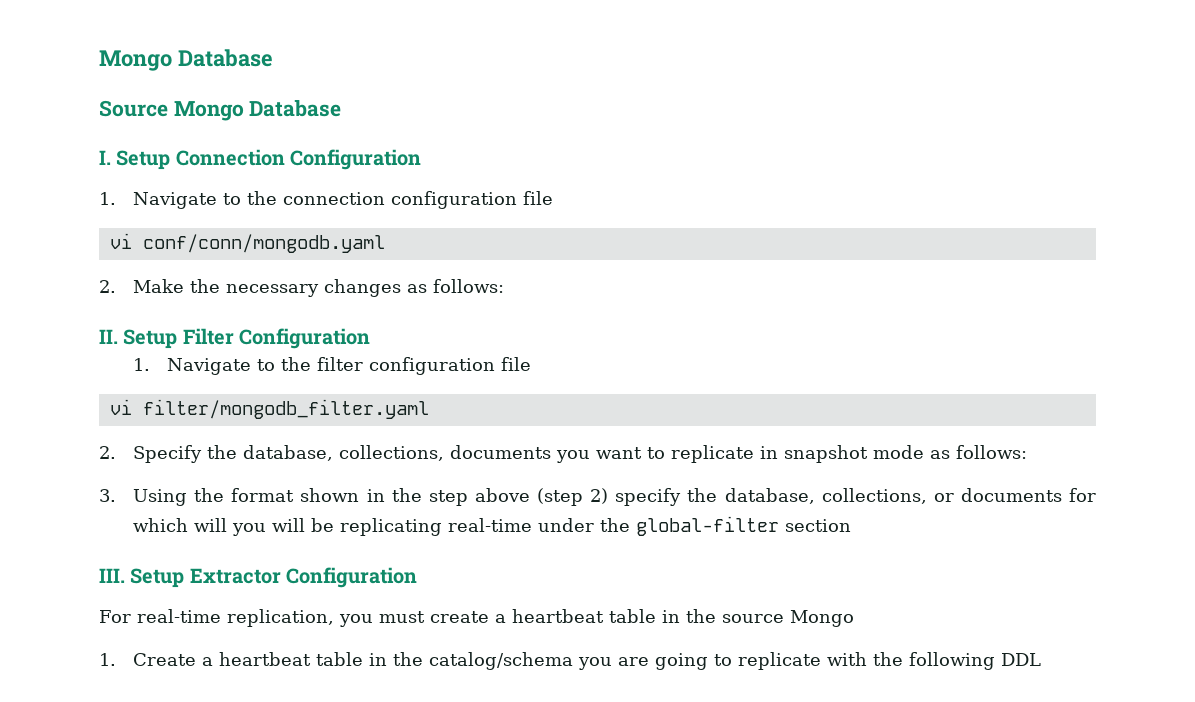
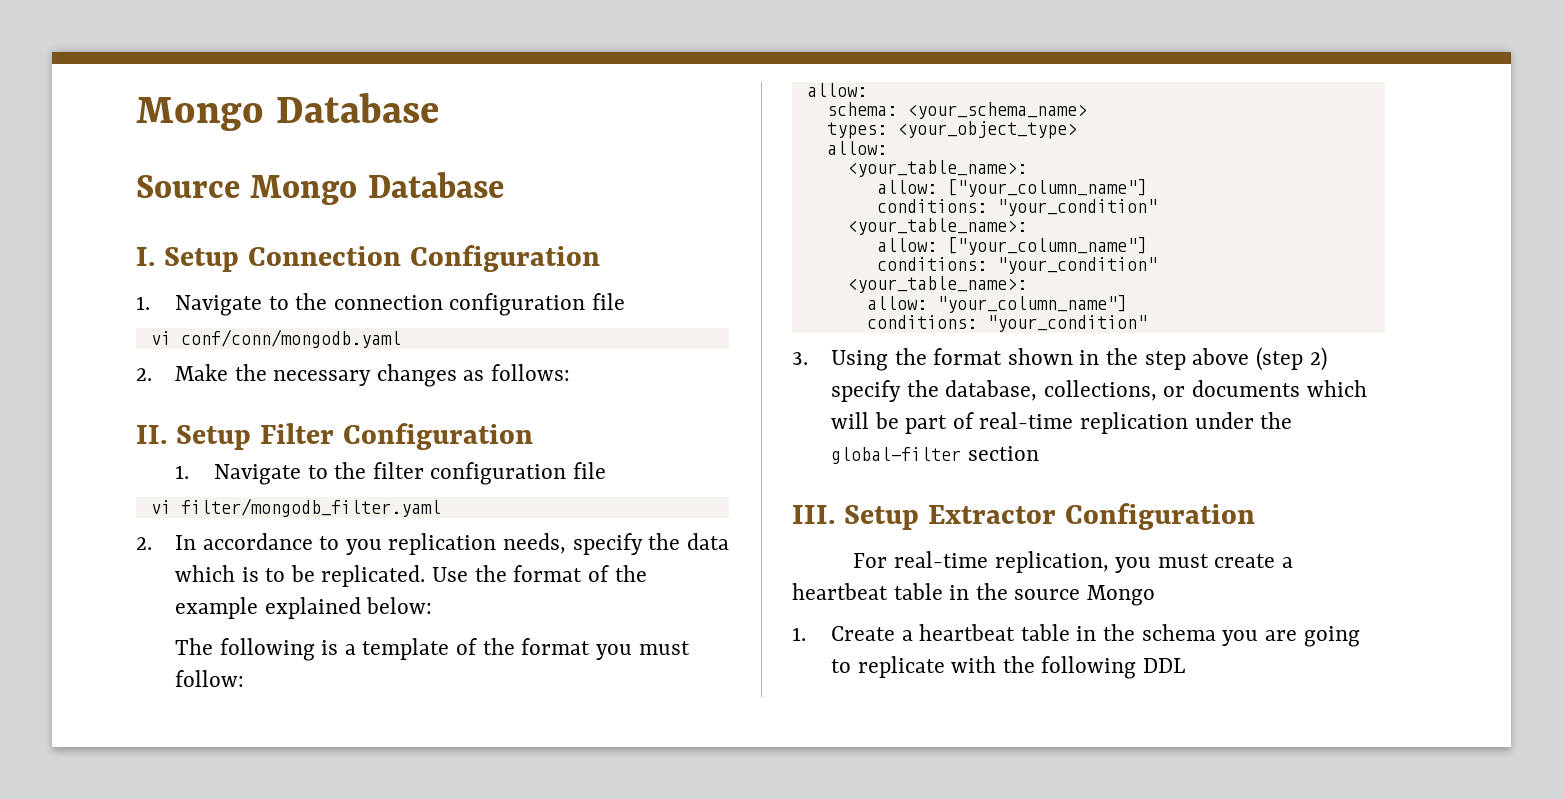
[133,445,1028,463] Specify the database, collections, documents you want to replicate in snapshot mode as follows: -> [174,533,729,555] [174,565,647,587] [174,597,433,619] [174,638,690,661] [174,670,244,687] [806,83,867,97] [826,102,1087,119] [826,121,1077,139] [826,141,887,155] [846,160,1027,177] [876,179,1147,197] [876,199,1157,216] [846,218,1027,235] [876,237,1147,255] [876,257,1157,274] [846,276,1027,293] [866,295,1127,313] [866,315,1147,332] In accordance to you replication needs, specify the data which is to be replicated. Use the format of the example explained below: // The following is a template of the format you must follow: // allow: // schema: <your_schema_name> // types: <your_object_type> // allow: // <your_table_name>: // allow: ["your_column_name"] // conditions: "your_condition" // <your_table_name>: // allow: ["your_column_name"] // conditions: "your_condition" // <your_table_name>: // allow: "your_column_name"] // conditions: "your_condition"
[1069,488,1096,502] for -> (1301, 388) none
[232,518,533,536] you will be replicating real-time -> [874,412,1189,434] be part of real-time replication
[429,652,574,670] catalog/schema -> [1141,624,1216,641] schema

